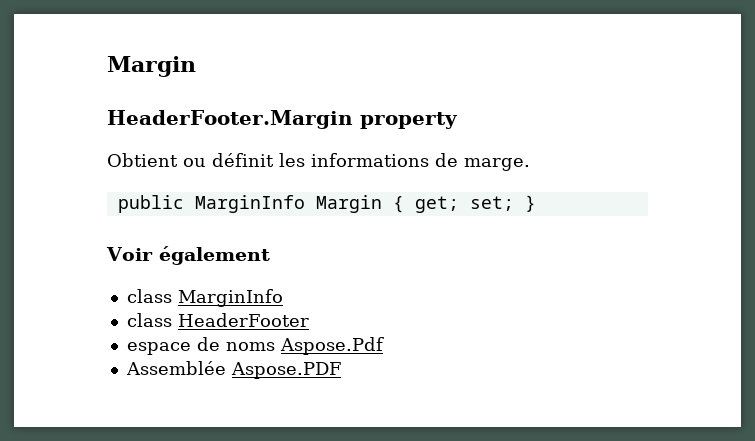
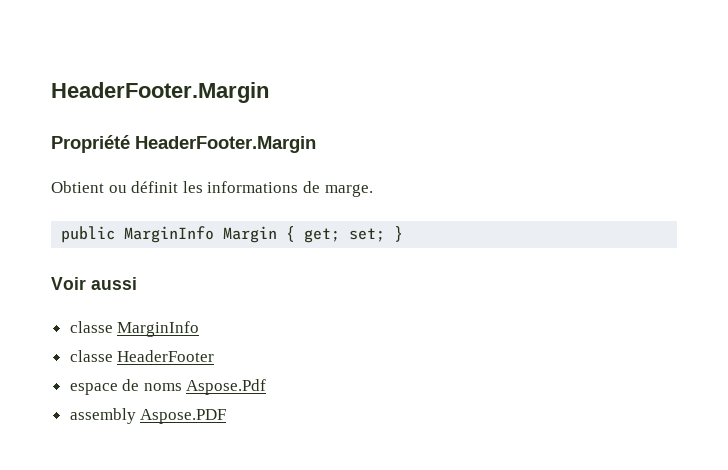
[107,56,196,77] [107,110,458,129] Margin // HeaderFooter.Margin property -> [51,82,269,103] [51,135,316,153] HeaderFooter.Margin // Propriété HeaderFooter.Margin
[158,246,270,265] [126,289,172,303] également // class -> [91,277,137,290] [69,321,113,333] aussi // classe
[126,313,172,327] class -> [69,350,113,362] classe
[125,361,226,375] Assemblée -> [69,408,136,424] assembly

